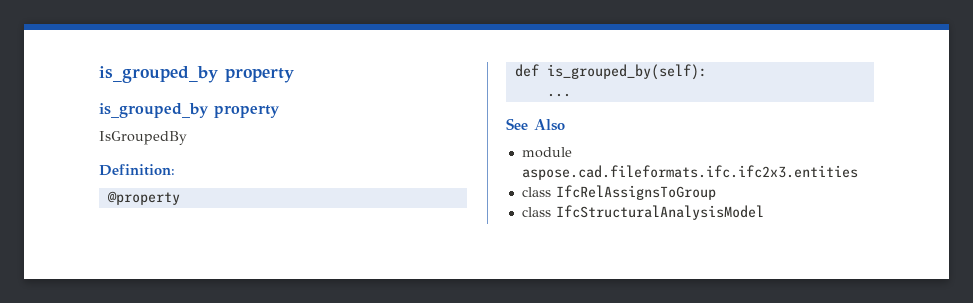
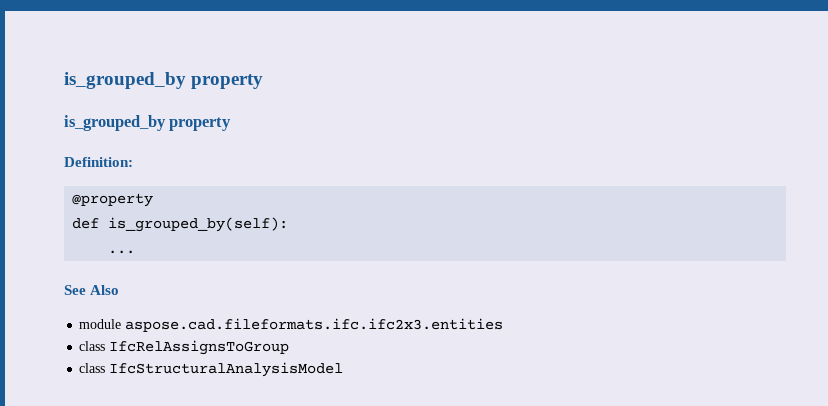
[99,131,187,145] // IsGroupedBy -> (232, 124) none

